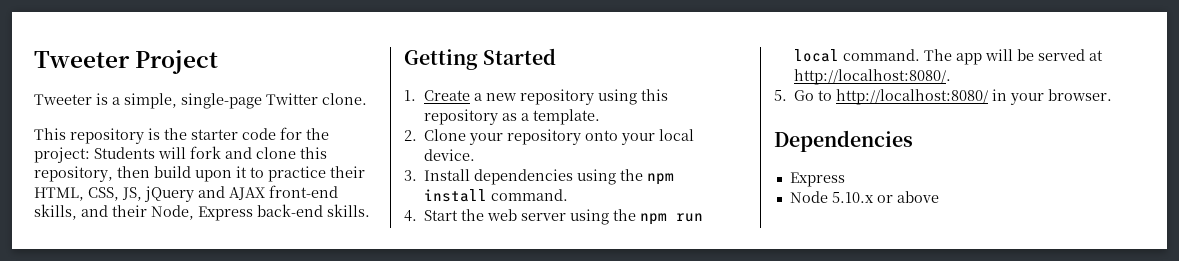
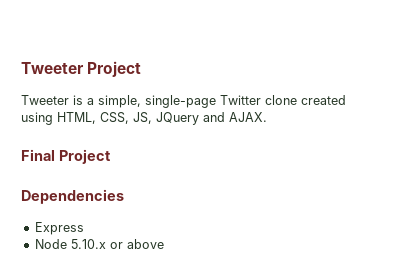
[322,93,367,105] [34,127,329,144] [34,146,327,163] [34,166,365,182] [34,185,338,202] [34,204,370,221] [404,48,557,70] [404,89,668,105] [423,109,600,125] [404,129,695,145] [424,149,476,161] [404,169,675,185] [424,189,569,202] [404,209,704,225] [794,49,1104,65] [794,69,952,85] [774,89,1113,105] clone. // This repository is the starter code for the project: Students will fork and clone this repository, then build upon it to practice their HTML, CSS, JS, jQuery and AJAX front-end skills, and their Node, Express back-end skills. // Getting Started // 1. Create a new repository using this repository as a template. // 2. Clone your repository onto your local device. // 3. Install dependencies using the npm install command. // 4. Start the web server using the npm run local command. The app will be served at http://localhost:8080/. // 5. Go to http://localhost:8080/ in your browser. -> [265,95,346,105] [21,112,267,125] [21,149,111,164] clone created using HTML, CSS, JS, JQuery and AJAX. // Final Project

